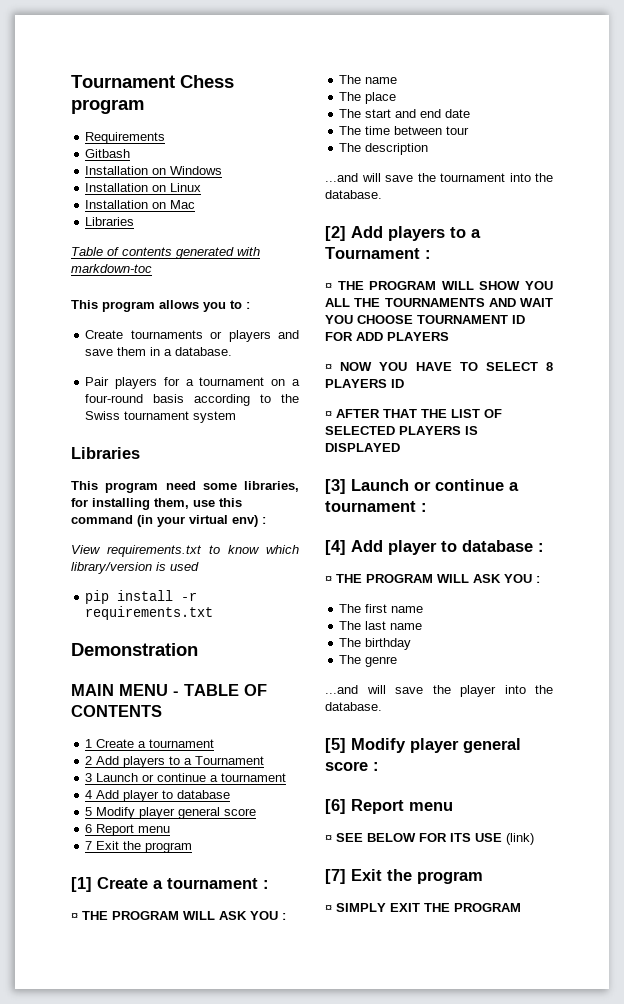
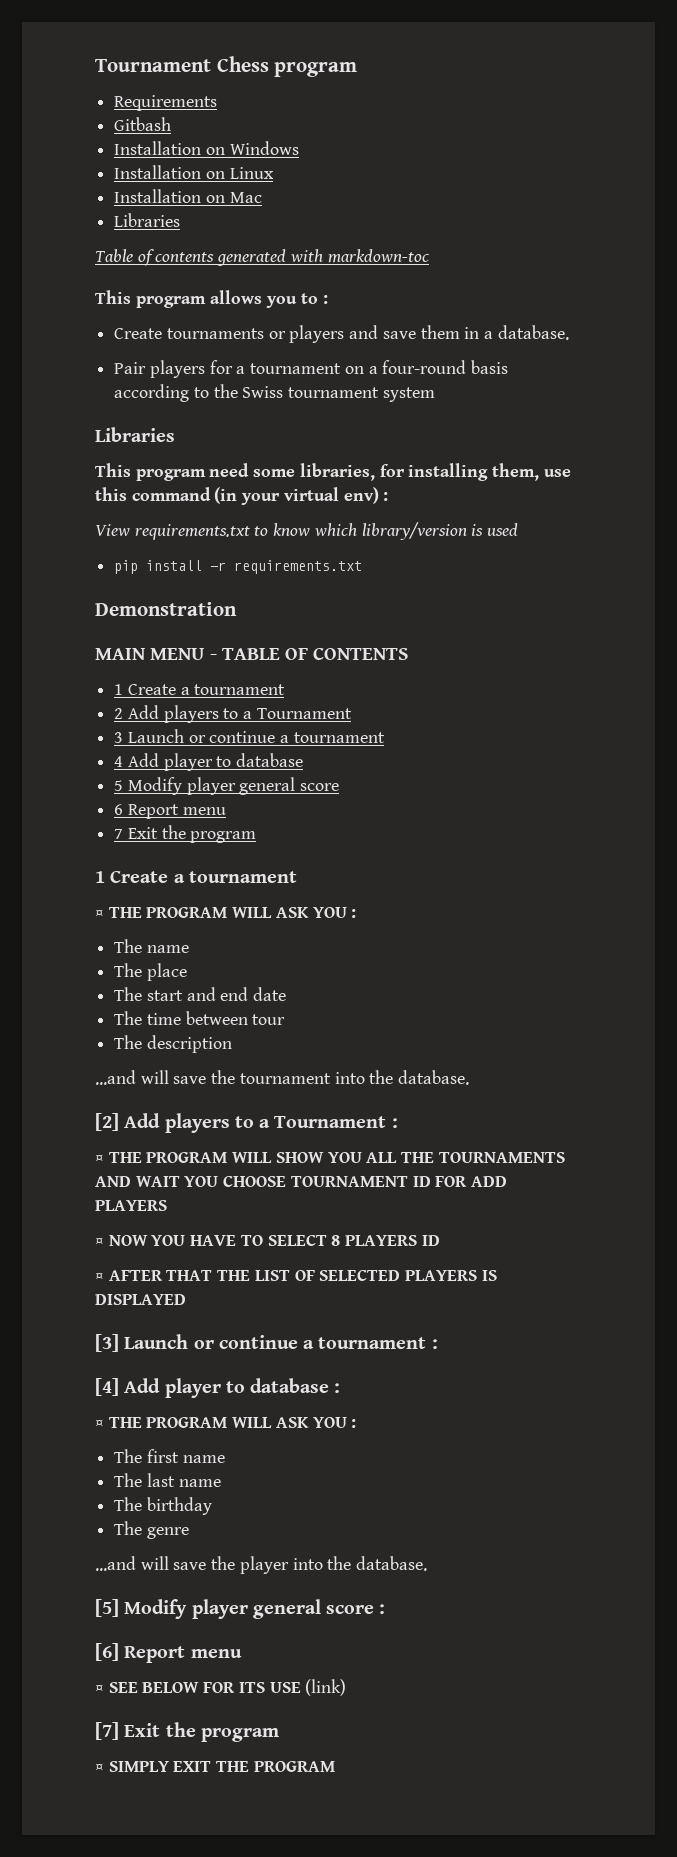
[71,877,269,892] [1] Create a tournament : -> [95,870,297,883] 1 Create a tournament

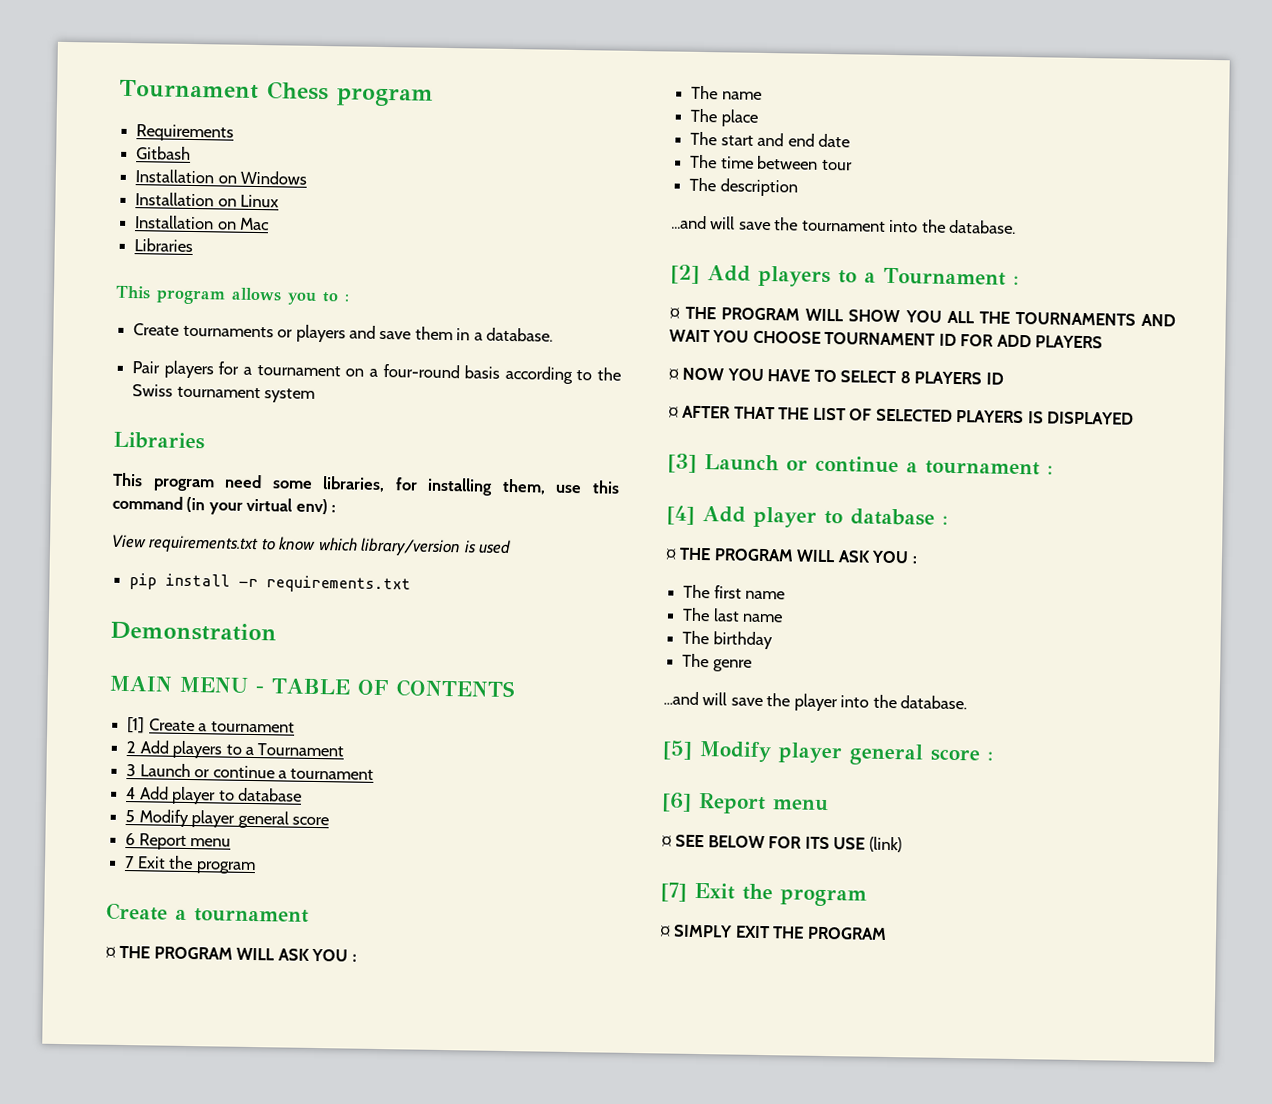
[95,249,430,266] // Table of contents generated with markdown-toc -> (194, 245) none
[114,684,124,695] 1 -> [127,717,146,734] [1]
[95,871,105,883] 1 -> (256, 868) none

